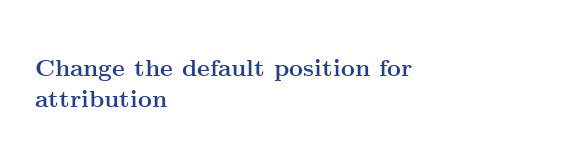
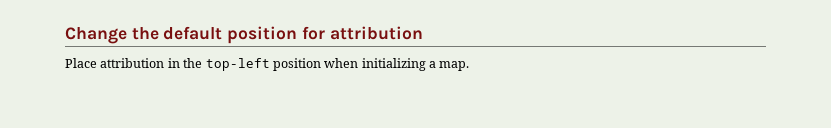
(167, 98) none -> [65,58,470,71] // Place attribution in the top-left position when initializing a map.

